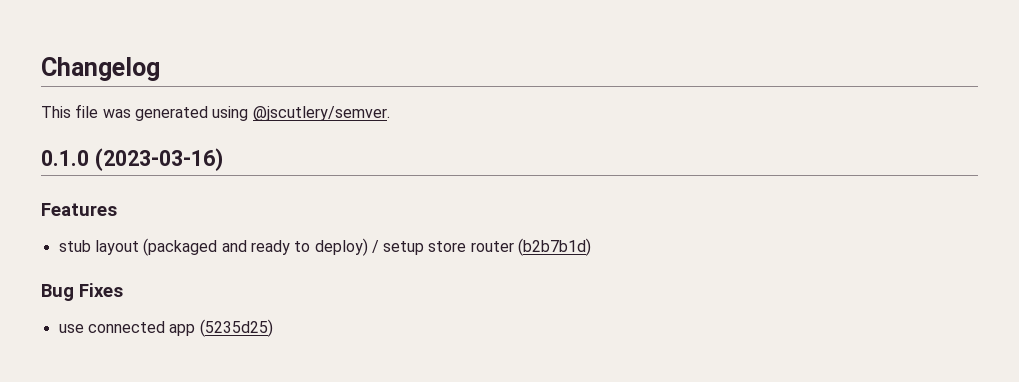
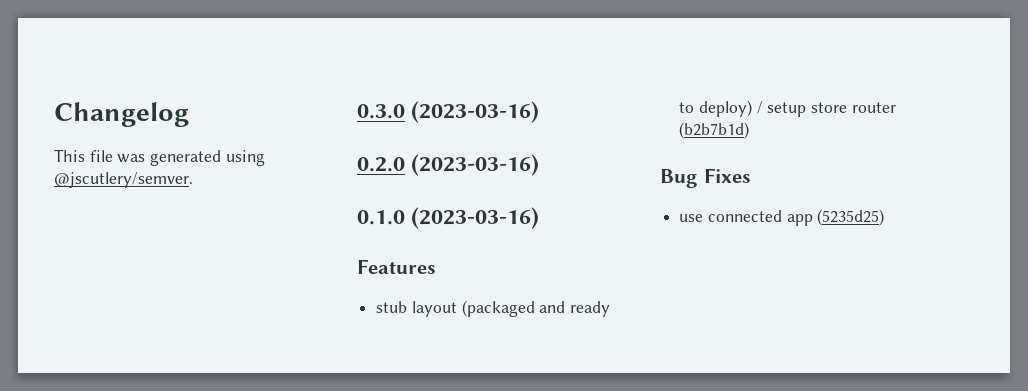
(390, 113) none -> [357,101,540,123] [357,154,540,176] // 0.3.0 (2023-03-16) // 0.2.0 (2023-03-16)

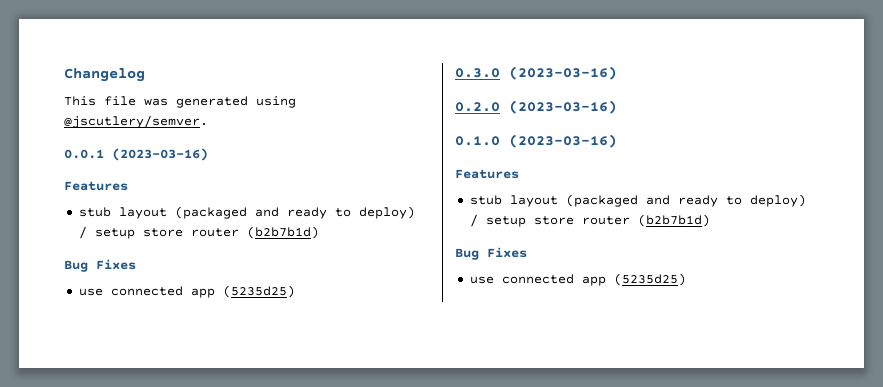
(193, 180) none -> [64,148,208,161] [64,181,128,191] [78,206,415,219] [78,226,319,239] [64,259,136,272] [78,285,295,298] // 0.0.1 (2023-03-16) // Features // stub layout (packaged and ready to deploy) / setup store router (b2b7b1d) // Bug Fixes // use connected app (5235d25)

